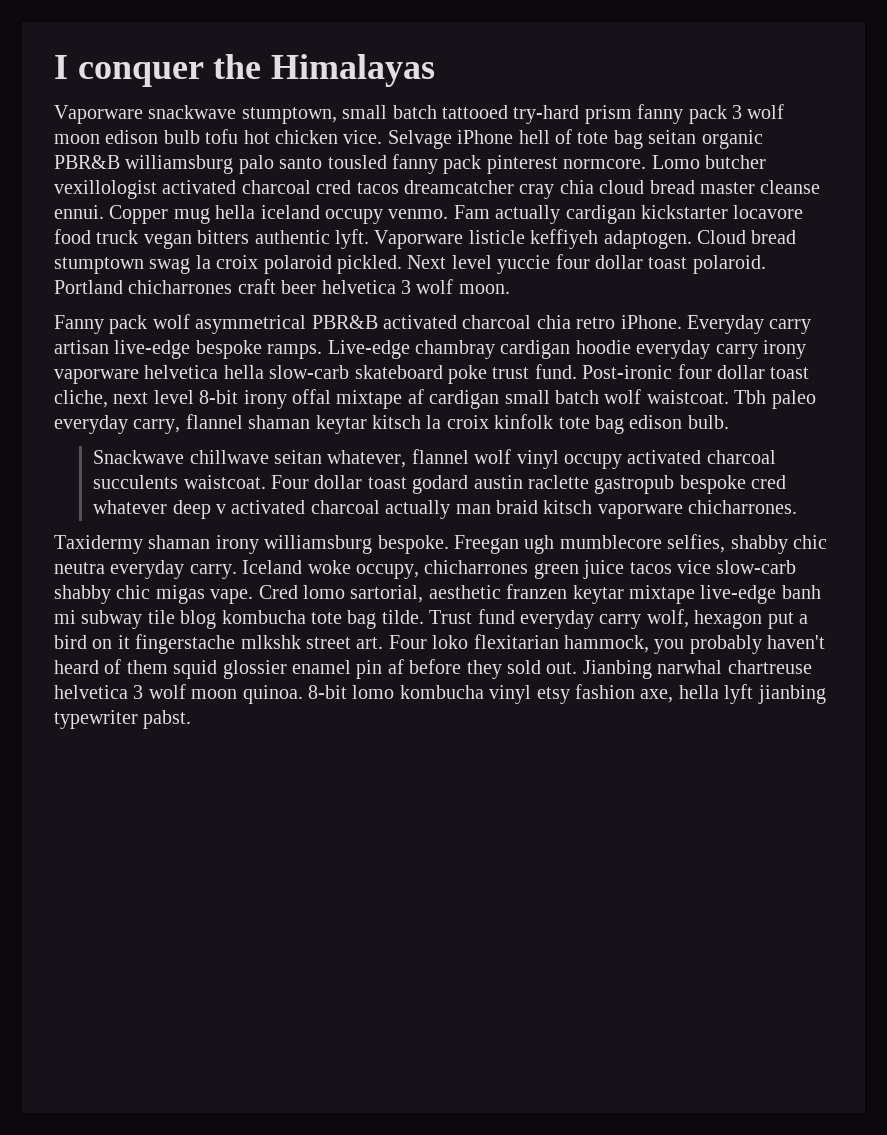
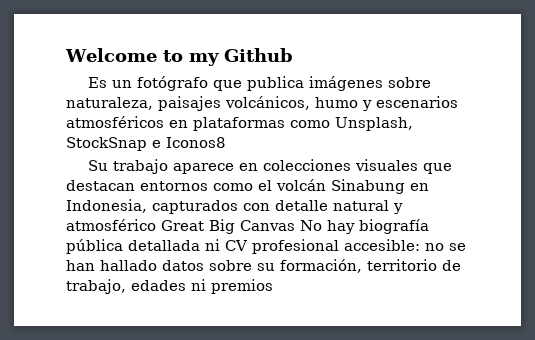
[54,54,436,87] [54,104,785,124] [54,129,763,149] [54,154,766,174] [54,180,821,199] [54,205,804,224] [54,229,797,249] [54,254,766,274] [54,279,510,294] [54,314,812,334] [54,340,806,359] [54,364,810,384] [54,389,816,409] [54,414,729,434] [93,449,776,469] [93,475,787,494] [93,500,798,519] [54,534,827,554] [54,560,797,579] [54,584,821,604] [54,609,808,629] [54,634,826,654] [54,659,812,679] [54,684,826,704] [54,710,192,729] I conquer the Himalayas // Vaporware snackwave stumptown, small batch tattooed try-hard prism fanny pack 3 wolf moon edison bulb tofu hot chicken vice. Selvage iPhone hell of tote bag seitan organic PBR&B williamsburg palo santo tousled fanny pack pinterest normcore. Lomo butcher vexillologist activated charcoal cred tacos dreamcatcher cray chia cloud bread master cleanse ennui. Copper mug hella iceland occupy venmo. Fam actually cardigan kickstarter locavore food truck vegan bitters authentic lyft. Vaporware listicle keffiyeh adaptogen. Cloud bread stumptown swag la croix polaroid pickled. Next level yuccie four dollar toast polaroid. Portland chicharrones craft beer helvetica 3 wolf moon. // Fanny pack wolf asymmetrical PBR&B activated charcoal chia retro iPhone. Everyday carry artisan live-edge bespoke ramps. Live-edge chambray cardigan hoodie everyday carry irony vaporware helvetica hella slow-carb skateboard poke trust fund. Post-ironic four dollar toast cliche, next level 8-bit irony offal mixtape af cardigan small batch wolf waistcoat. Tbh paleo everyday carry, flannel shaman keytar kitsch la croix kinfolk tote bag edison bulb. // Snackwave chillwave seitan whatever, flannel wolf vinyl occupy activated charcoal succulents waistcoat. Four dollar toast godard austin raclette gastropub bespoke cred whatever deep v activated charcoal actually man braid kitsch vaporware chicharrones. // Taxidermy shaman irony williamsburg bespoke. Freegan ugh mumblecore selfies, shabby chic neutra everyday carry. Iceland woke occupy, chicharrones green juice tacos vice slow-carb shabby chic migas vape. Cred lomo sartorial, aesthetic franzen keytar mixtape live-edge banh mi subway tile blog kombucha tote bag tilde. Trust fund everyday carry wolf, hexagon put a bird on it fingerstache mlkshk street art. Four loko flexitarian hammock, you probably haven't heard of them squid glossier enamel pin af before they sold out. Jianbing narwhal chartreuse helvetica 3 wolf moon quinoa. 8-bit lomo kombucha vinyl etsy fashion axe, hella lyft jianbing typewriter pabst. -> [65,48,293,66] [87,76,431,91] [66,96,458,111] [66,116,413,131] [66,137,226,151] [87,159,452,174] [66,179,429,194] [66,199,403,214] [66,219,429,234] [66,239,466,254] [66,259,461,273] [66,279,273,294] Welcome to my Github // Es un fotógrafo que publica imágenes sobre naturaleza, paisajes volcánicos, humo y escenarios atmosféricos en plataformas como Unsplash, StockSnap e Iconos8 // Su trabajo aparece en colecciones visuales que destacan entornos como el volcán Sinabung en Indonesia, capturados con detalle natural y atmosférico Great Big Canvas No hay biografía pública detallada ni CV profesional accesible: no se han hallado datos sobre su formación, territorio de trabajo, edades ni premios

